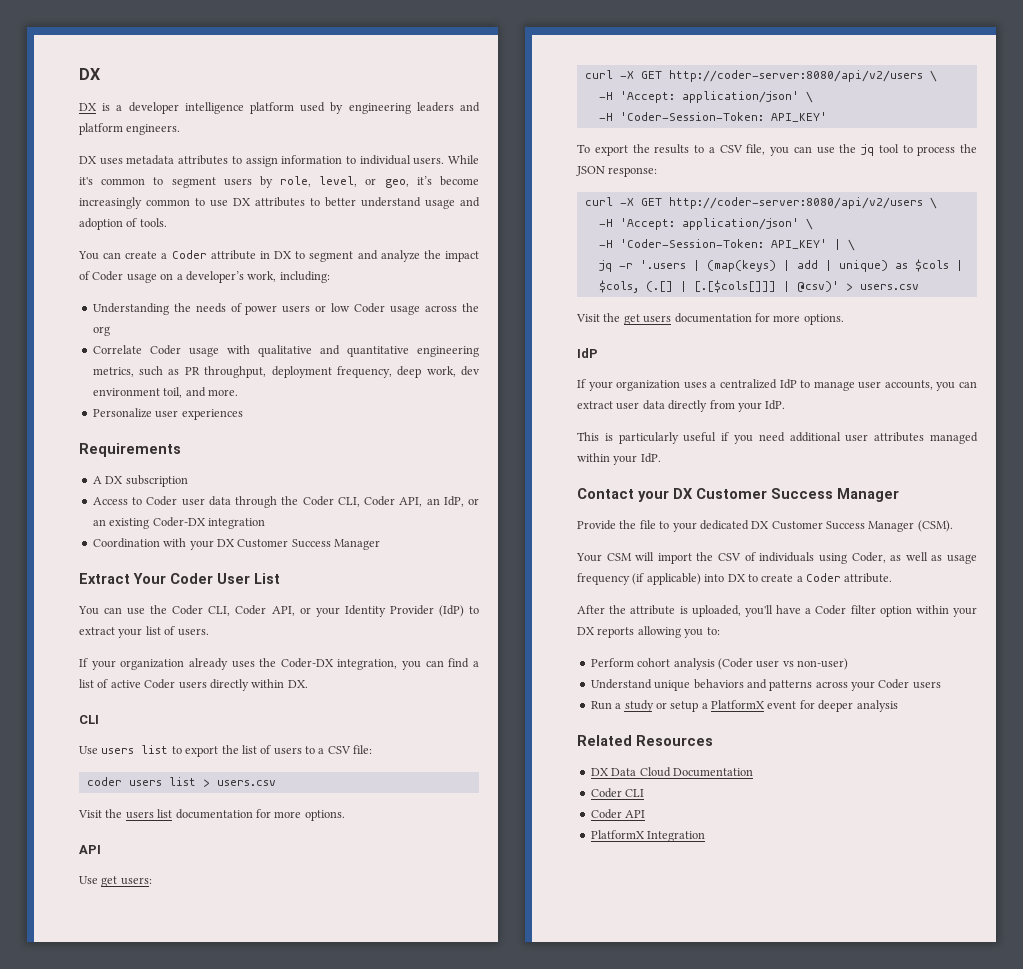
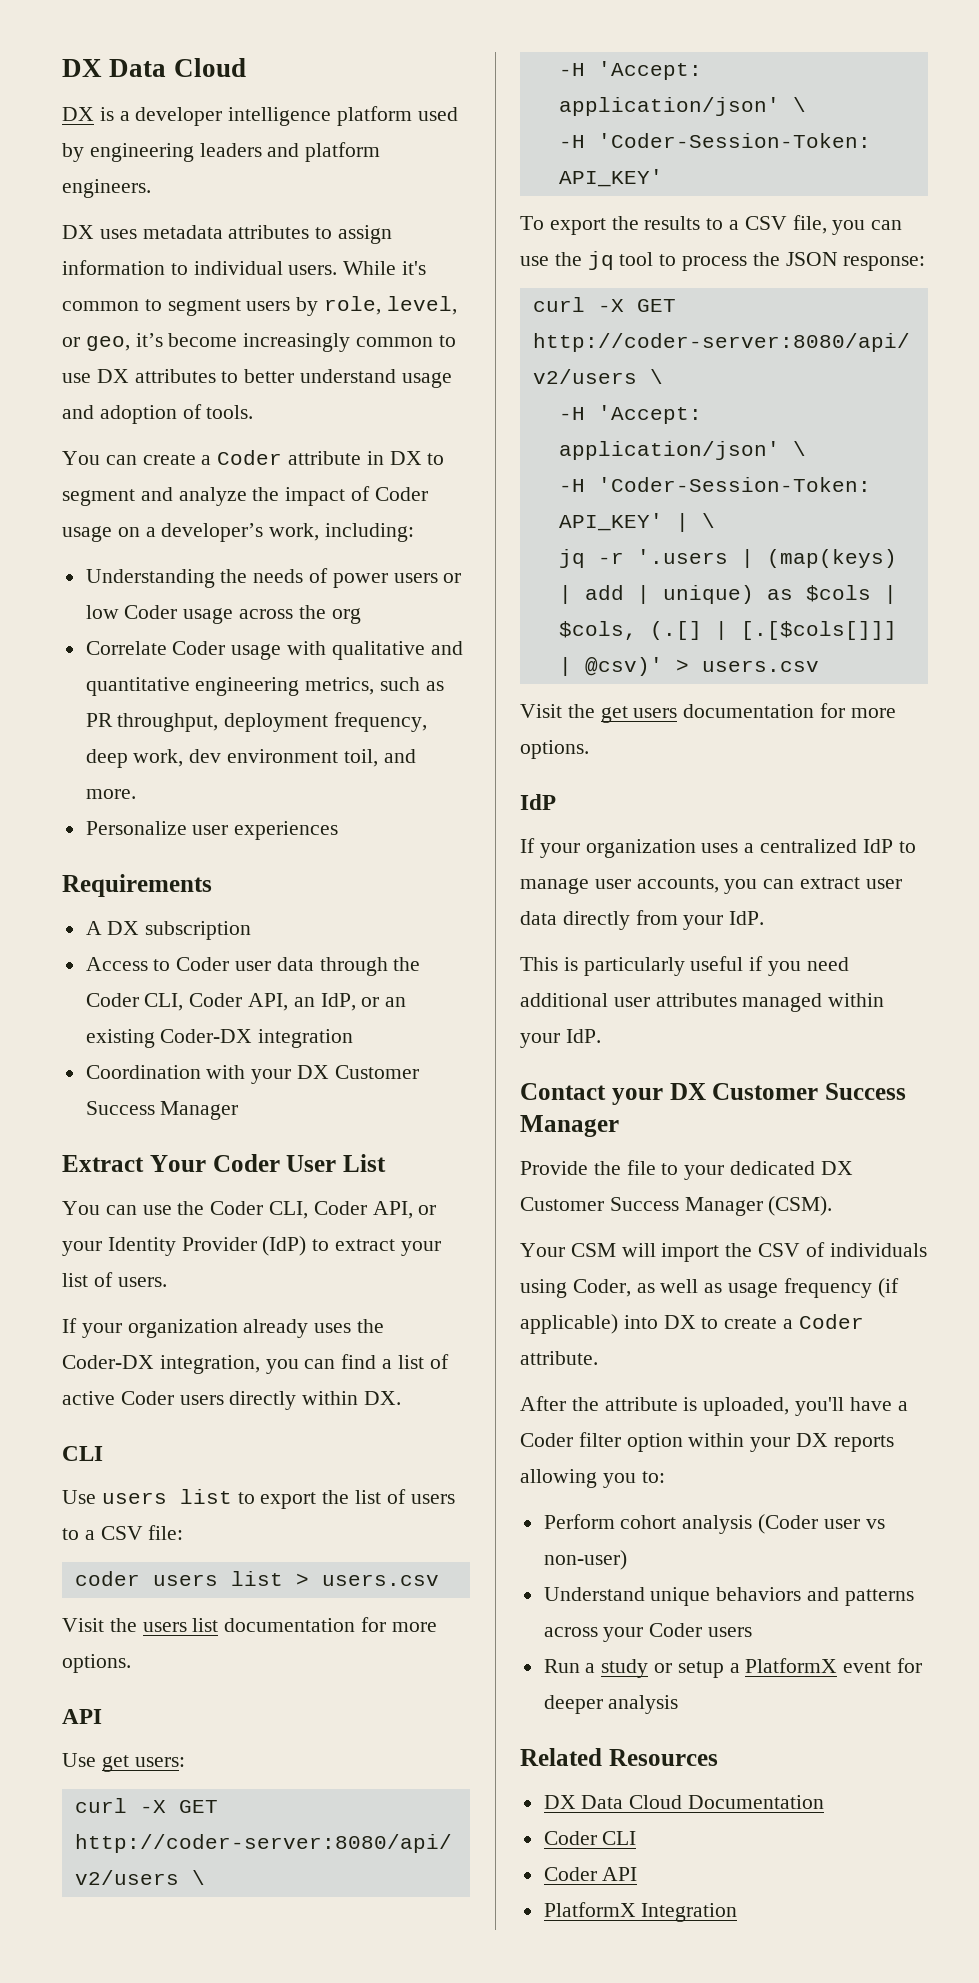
[79,68,100,80] DX -> [62,58,246,77] DX Data Cloud

